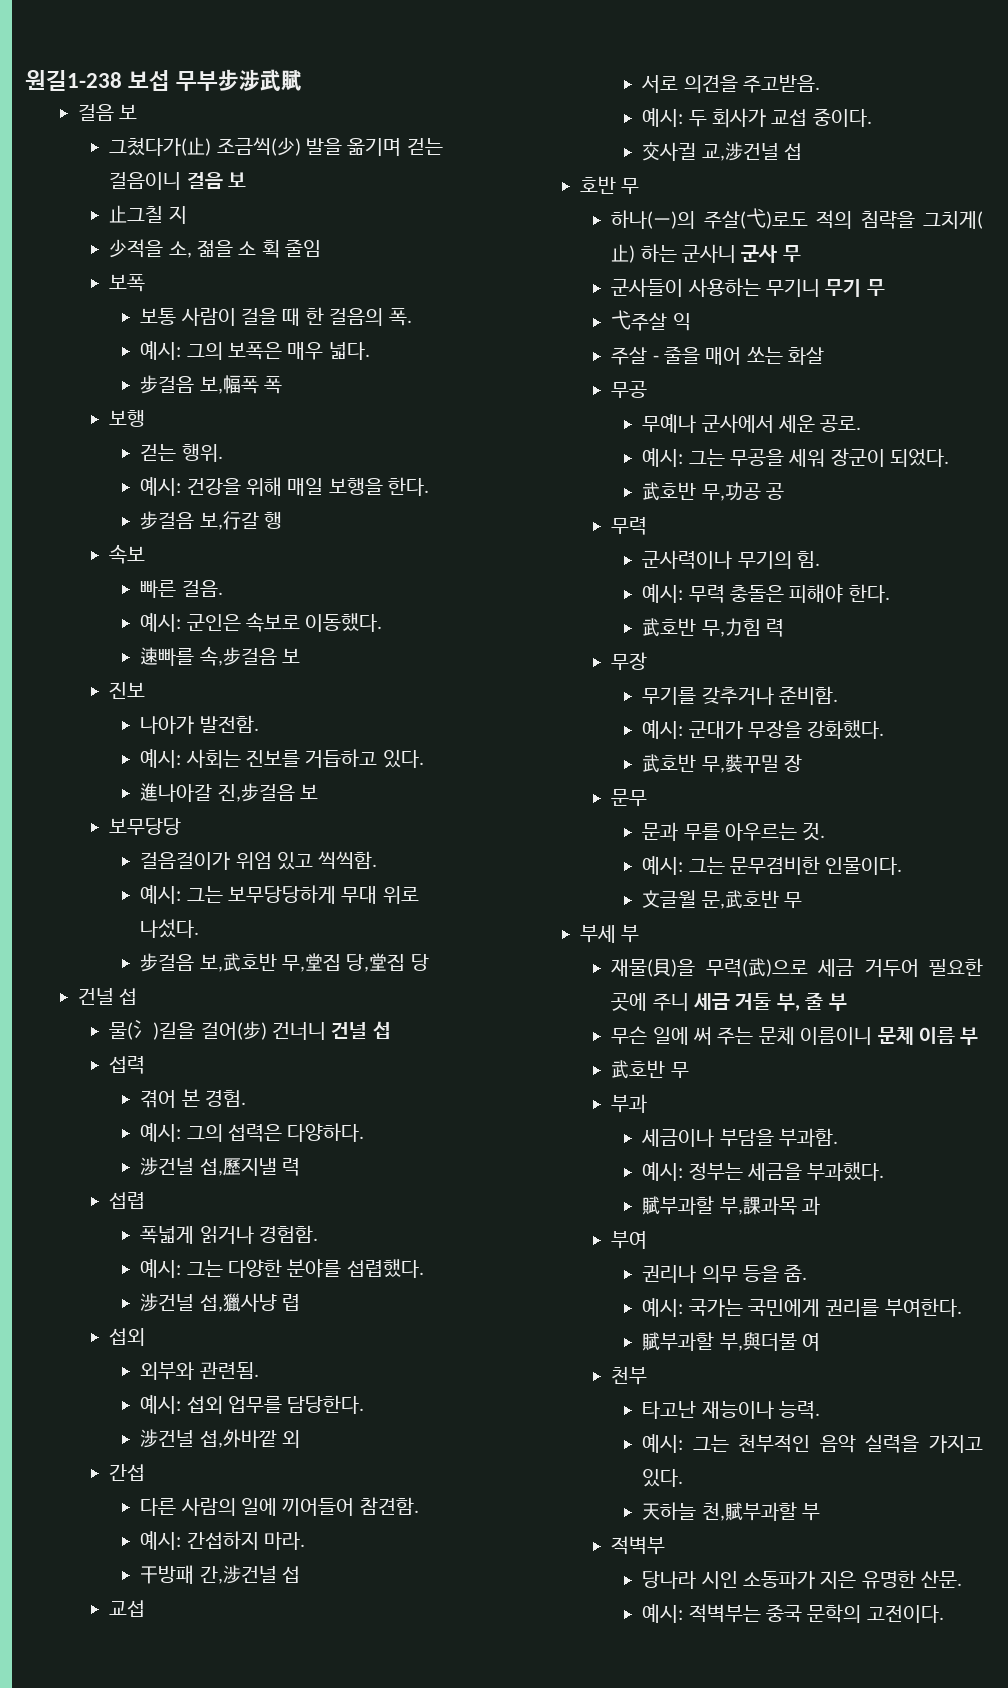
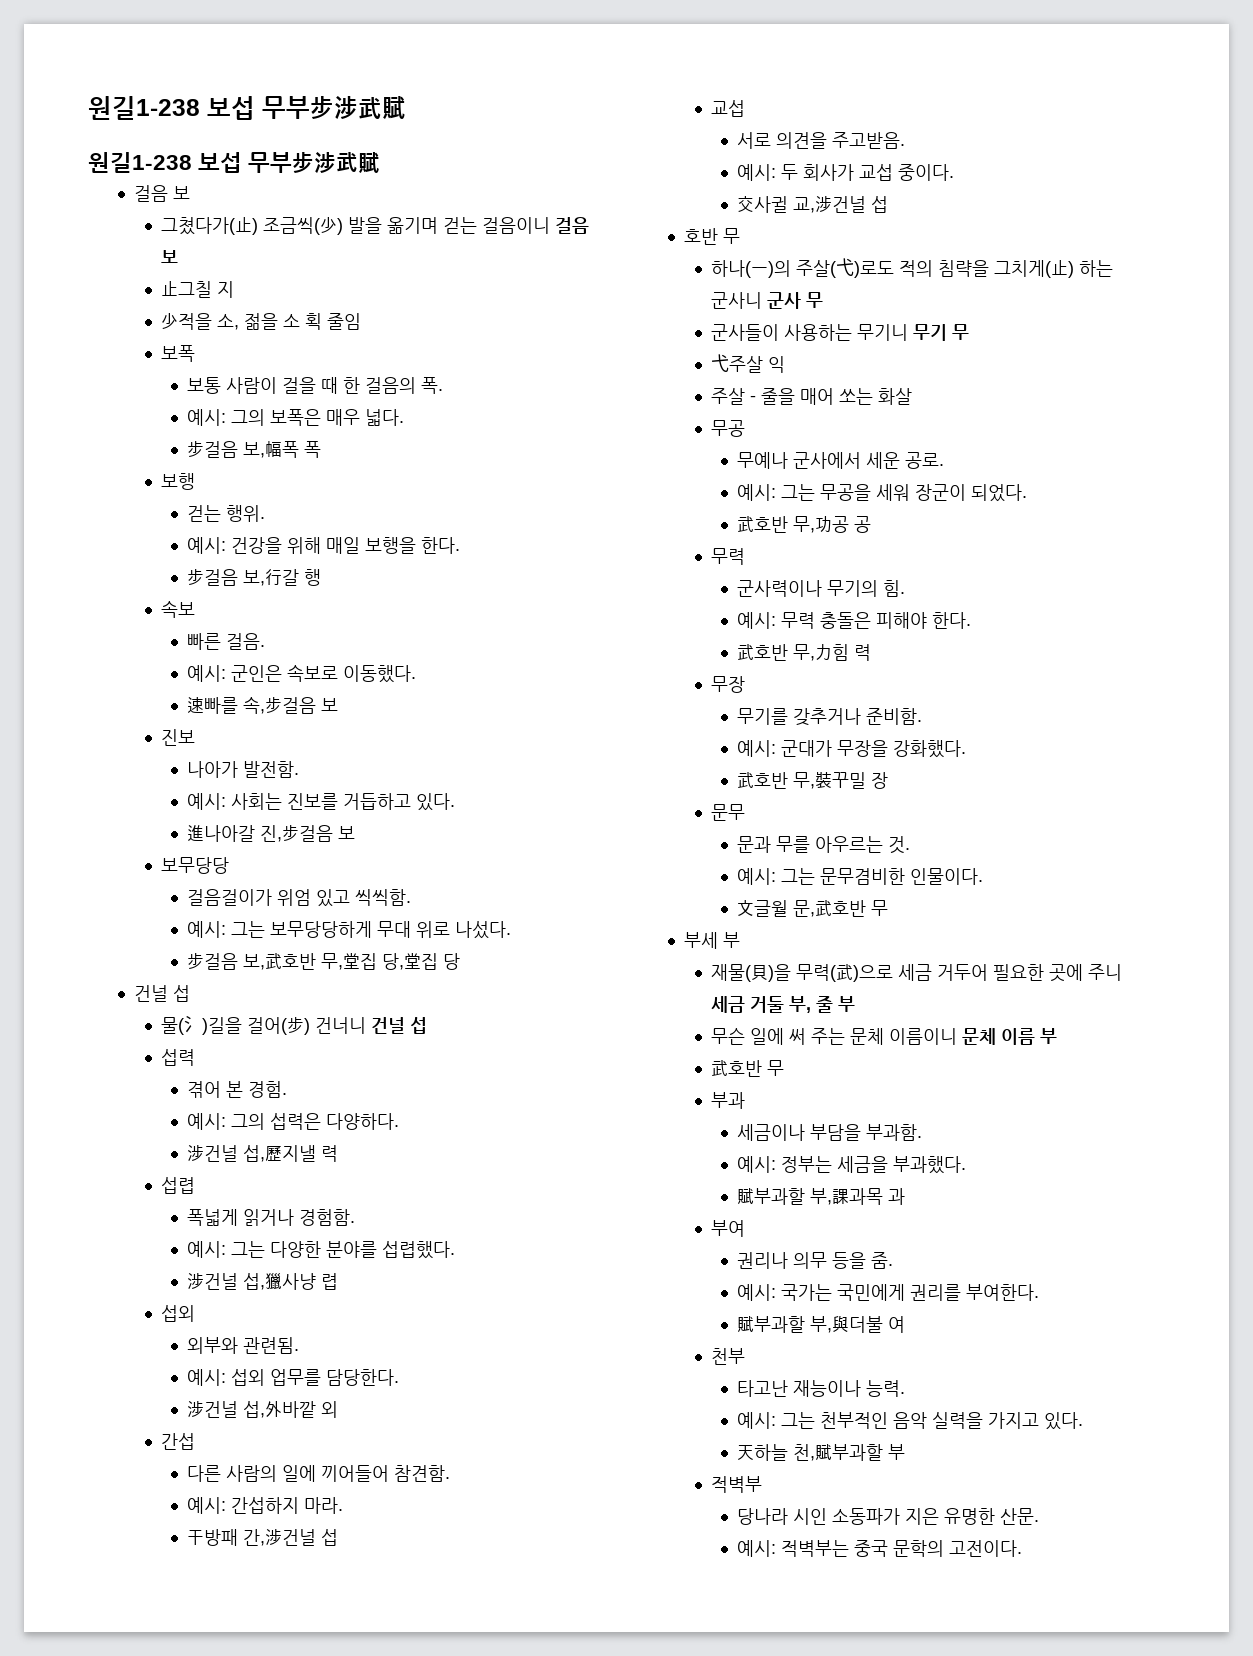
[25,69,303,92] 원길1-238 보섭 무부步涉武賦 -> [88,96,406,120] [88,152,381,173] 원길1-238 보섭 무부步涉武賦 // 원길1-238 보섭 무부步涉武賦

